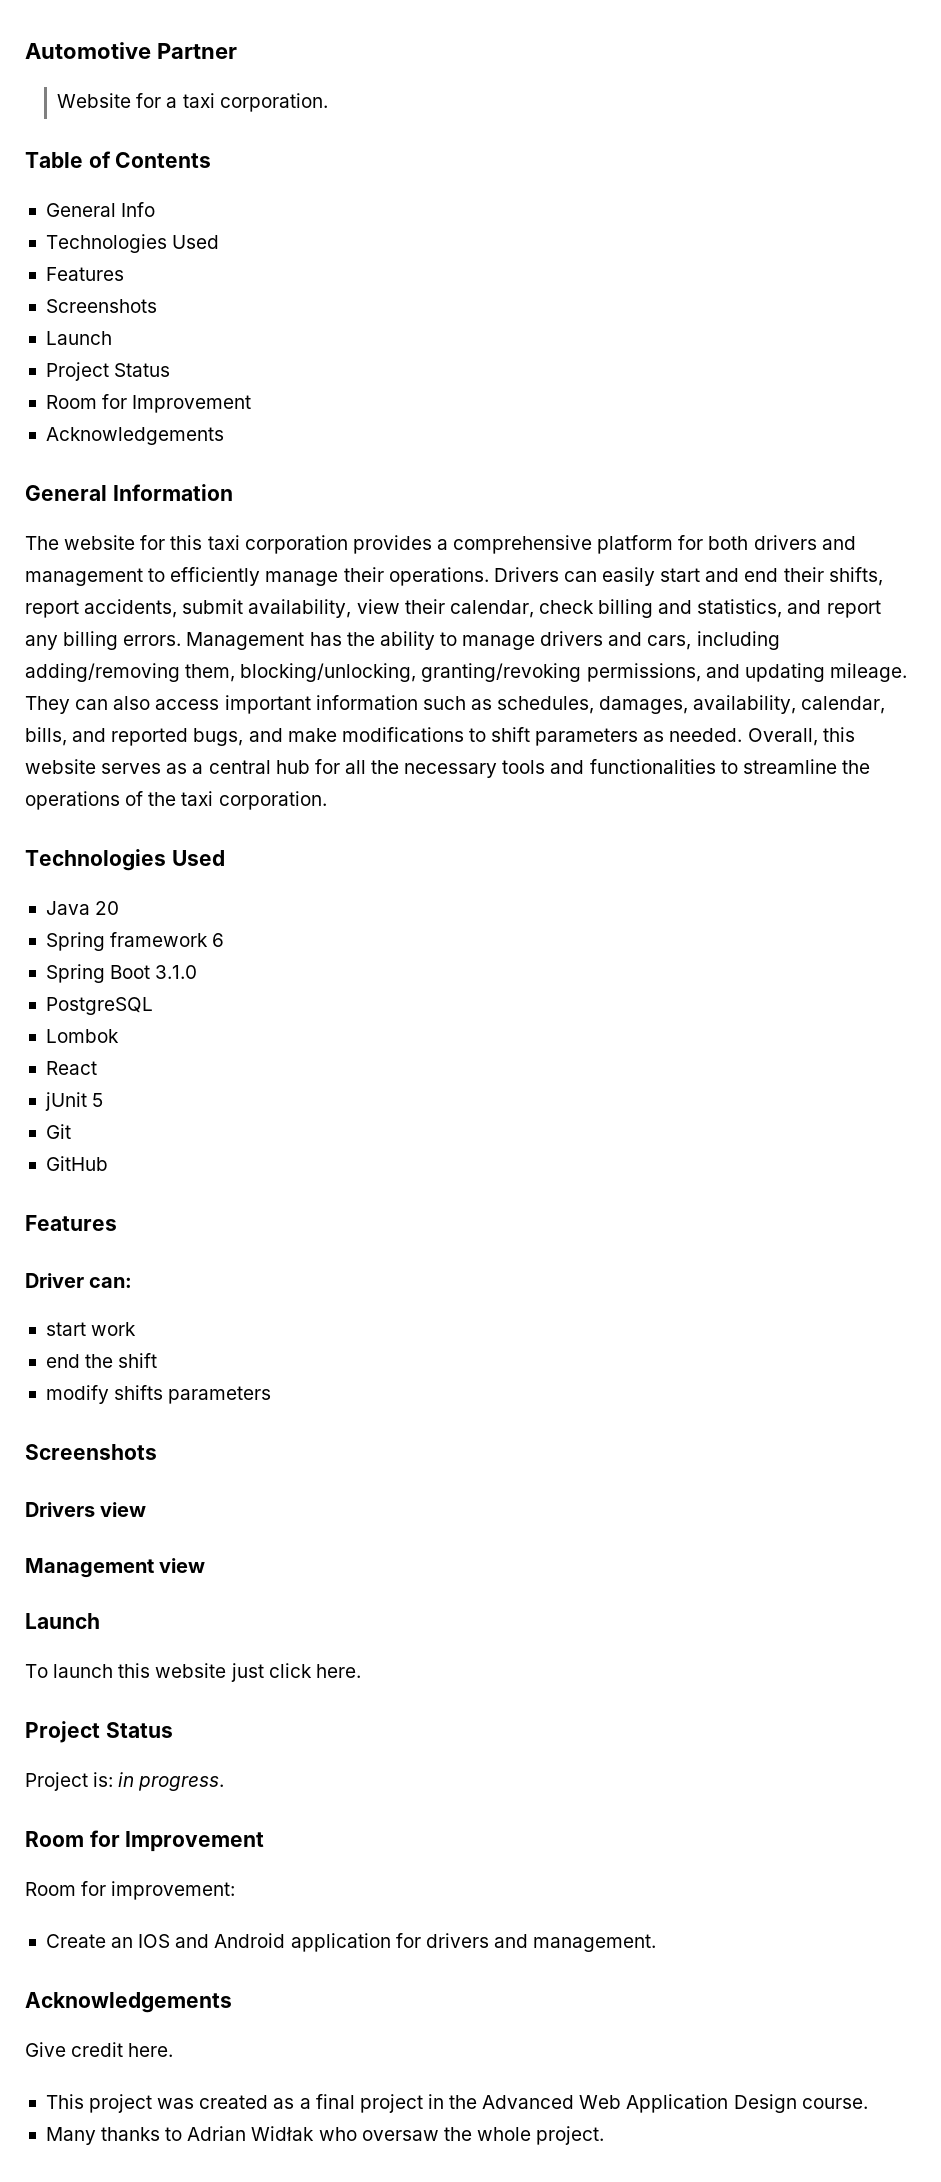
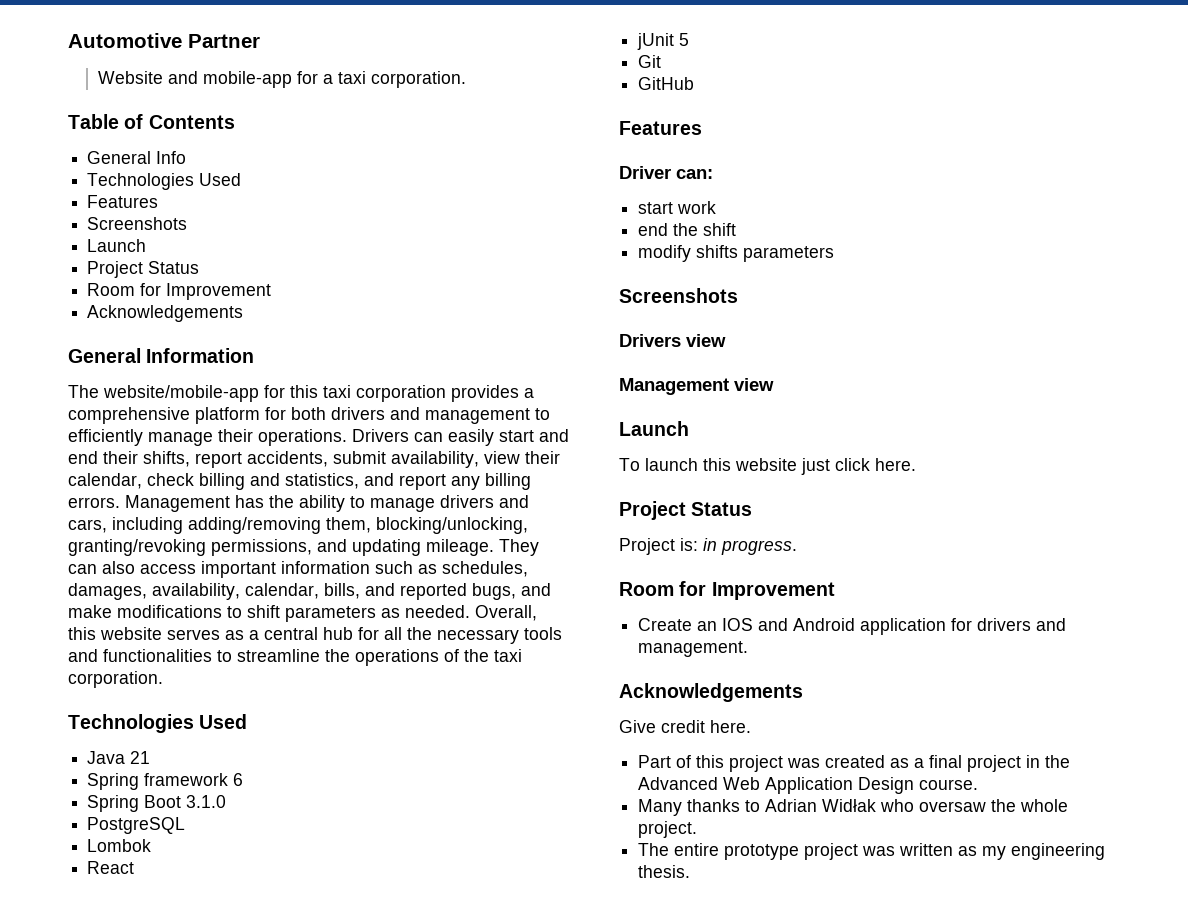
(132, 100) none -> [167,71,292,88] and mobile-app
[64,535,136,550] website -> [103,385,259,402] website/mobile-app
[95,901,120,915] 20 -> [130,751,151,764] 21
[25,1881,236,1900] // Room for improvement: -> (835, 591) none
[45,2094,84,2109] This -> [638,755,725,768] Part of this
(605, 2135) none -> [638,843,1106,860] [638,865,691,878] // The entire prototype project was written as my engineering thesis.

